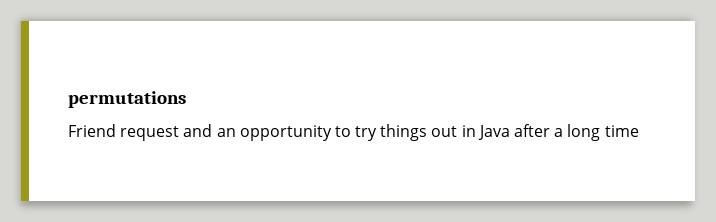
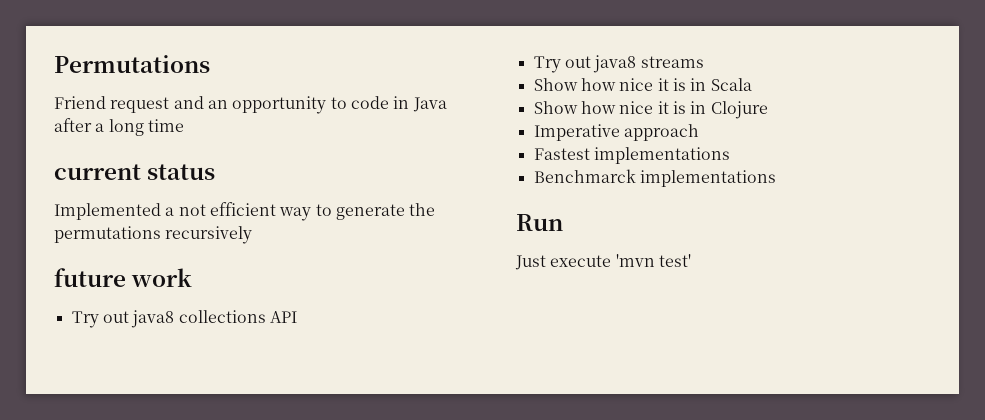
[68,91,186,108] permutations -> [54,55,210,73] Permutations
[355,124,458,141] try things out -> [350,96,389,109] code
(639, 131) none -> [54,164,216,180] [54,202,436,221] [54,226,253,244] [54,268,193,287] [71,310,297,328] [533,55,704,73] [533,78,752,91] [533,101,768,119] [533,124,699,141] [533,147,730,164] [533,169,776,187] [516,214,563,231] [515,254,691,270] // current status // Implemented a not efficient way to generate the permutations recursively // future work // Try out java8 collections API // Try out java8 streams // Show how nice it is in Scala // Show how nice it is in Clojure // Imperative approach // Fastest implementations // Benchmarck implementations // Run // Just execute 'mvn test'

